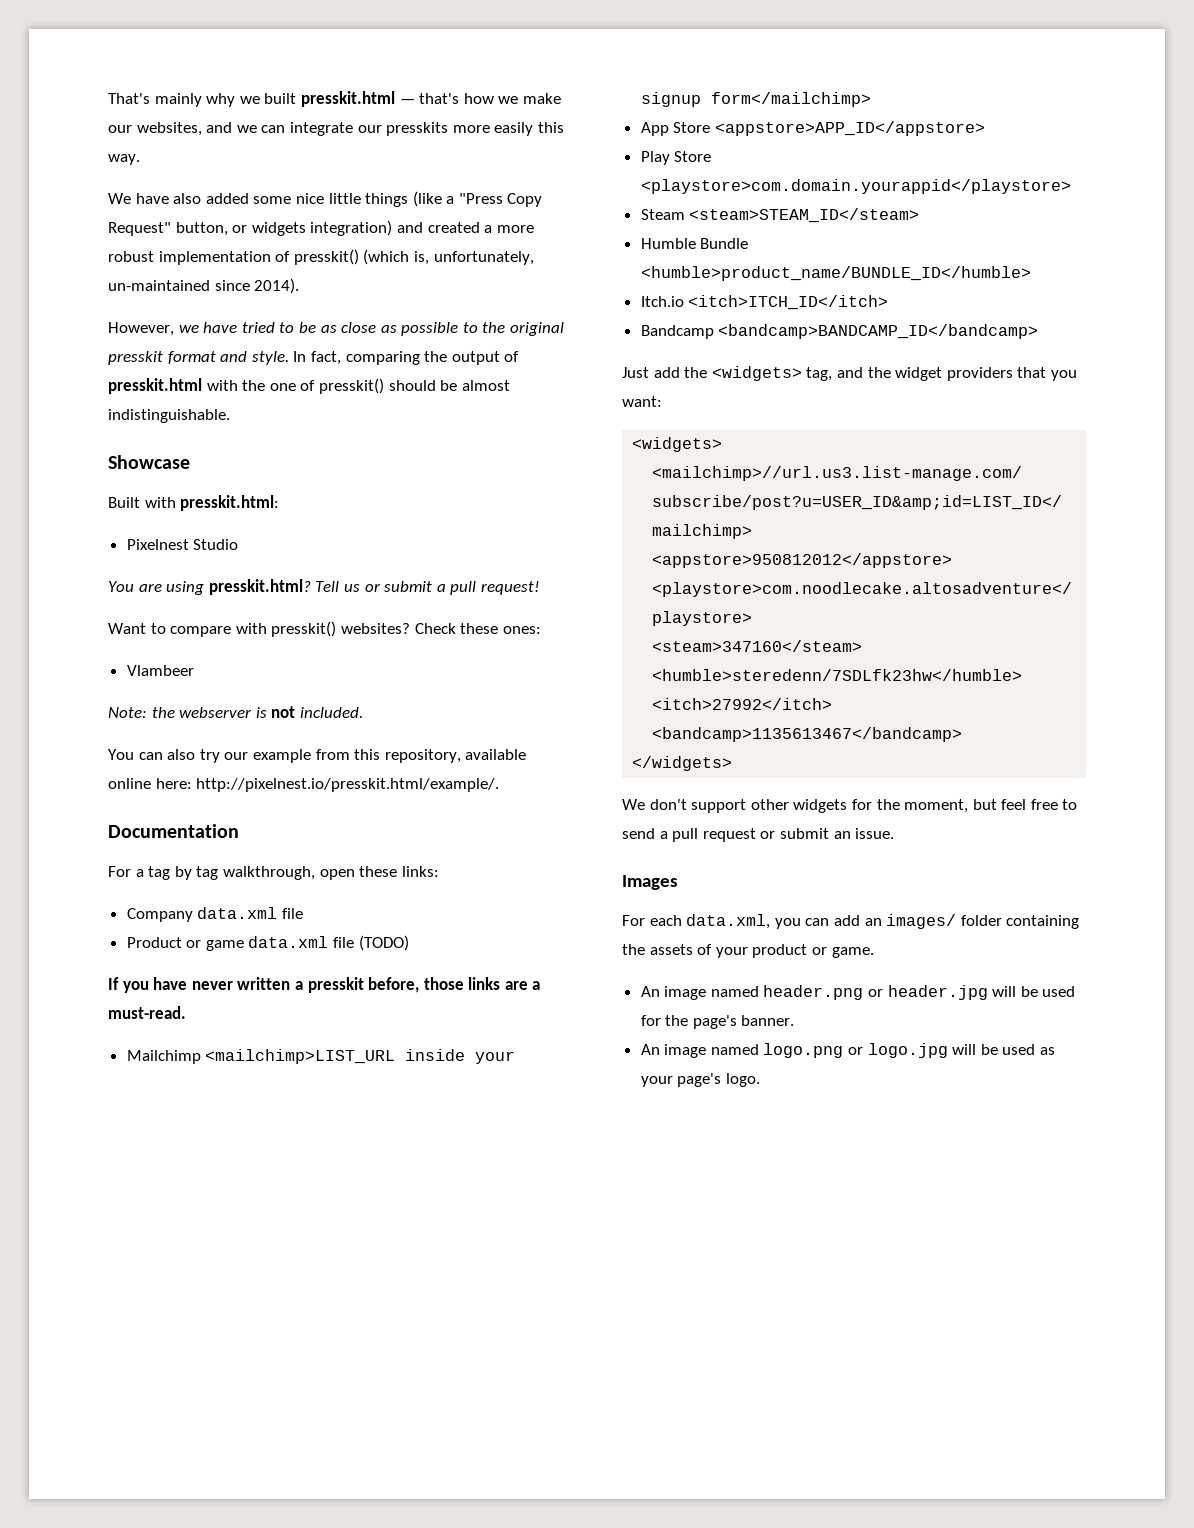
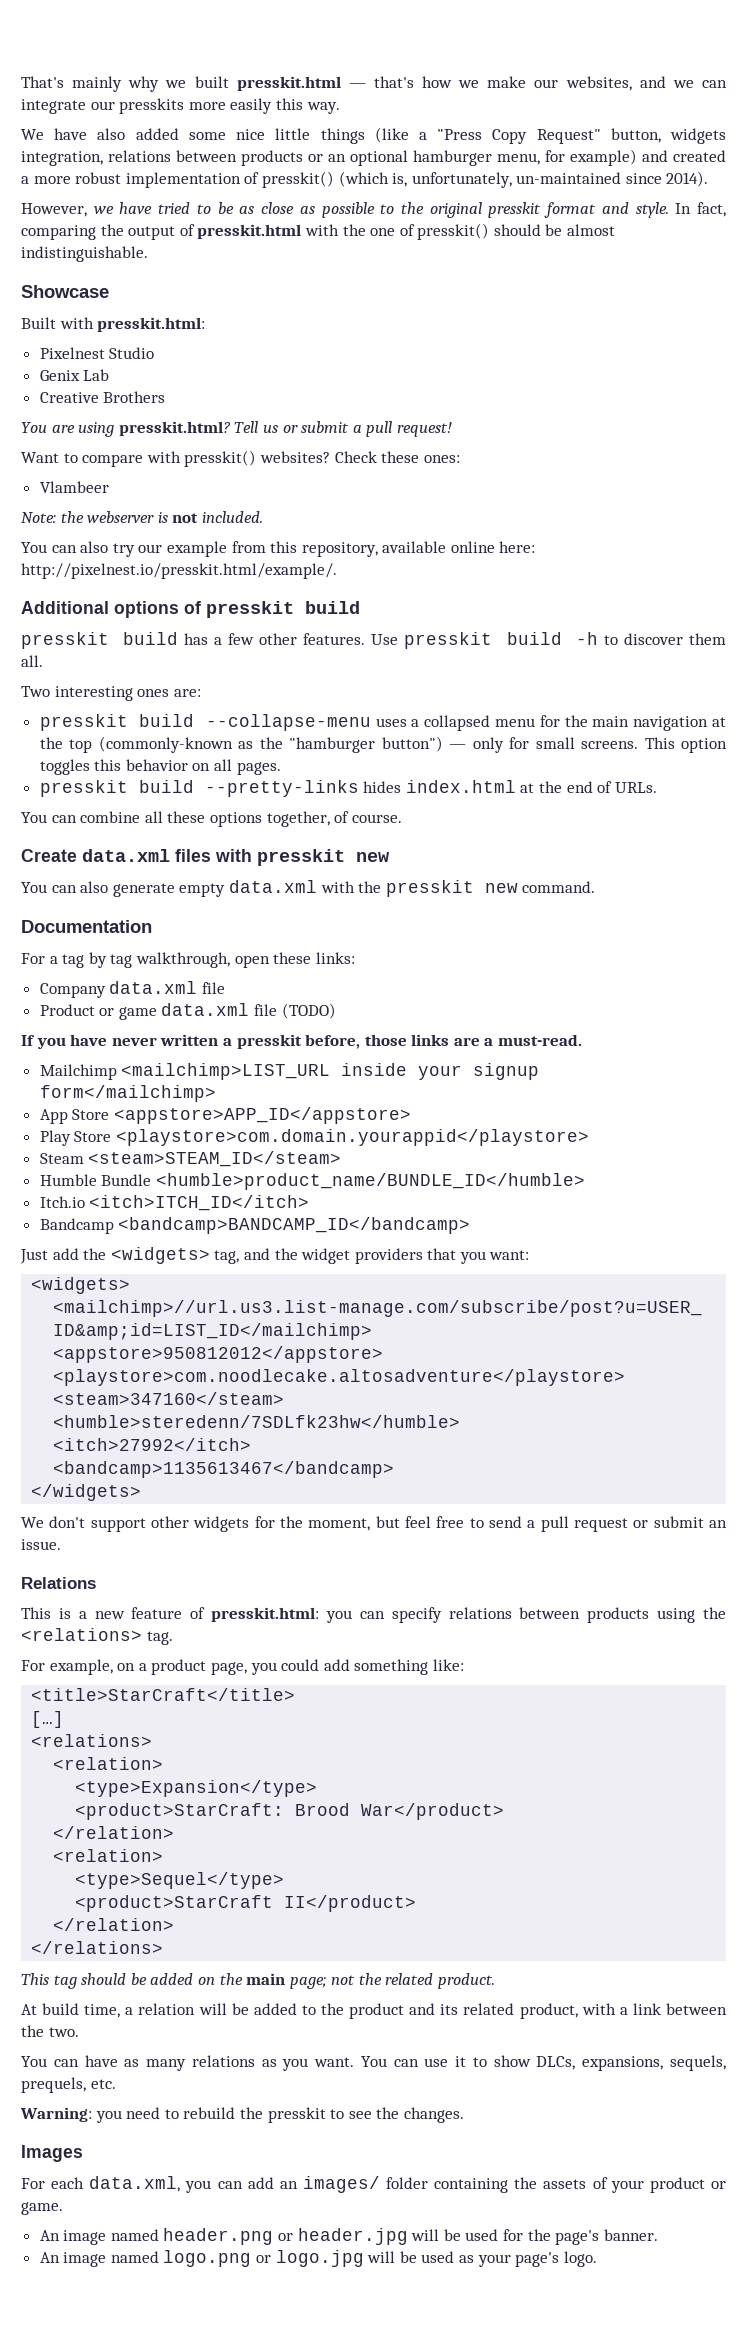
[232,220,393,236] or widgets integration) -> [670,128,726,144] [21,149,637,166] widgets integration, relations between products or an optional hamburger menu, for example)
(239, 544) none -> [39,369,110,381] [39,391,166,403] // Genix Lab // Creative Brothers
(500, 785) none -> [21,601,360,618] [21,632,727,649] [21,655,43,667] [21,686,201,701] [39,714,727,731] [39,736,727,753] [39,759,281,775] [39,780,657,797] [21,811,402,827] [21,849,389,866] [21,880,596,897] // Additional options of presskit build // presskit build has a few other features. Use presskit build -h to discover them all. // Two interesting ones are: // presskit build --collapse-menu uses a collapsed menu for the main navigation at the top (commonly-known as the "hamburger button") — only for small screens. This option toggles this behavior on all pages. // presskit build --pretty-links hides index.html at the end of URLs. // You can combine all these options together, of course. // Create data.xml files with presskit new // You can also generate empty data.xml with the presskit new command.
(895, 833) none -> [21,1577,96,1589] [21,1607,726,1623] [21,1628,173,1645] [21,1659,464,1675] [31,1688,296,1701] [31,1711,65,1728] [31,1734,153,1747] [53,1757,164,1770] [75,1780,318,1797] [75,1803,505,1820] [53,1826,175,1839] [53,1849,164,1862] [75,1872,285,1889] [75,1895,417,1912] [53,1918,175,1931] [31,1941,164,1954] [21,1973,496,1989] [21,2003,727,2019] [21,2025,79,2037] [21,2055,726,2071] [21,2077,116,2093] [20,2107,464,2123] // Relations // This is a new feature of presskit.html: you can specify relations between products using the <relations> tag. // For example, on a product page, you could add something like: // <title>StarCraft</title> // […] // <relations> // <relation> // <type>Expansion</type> // <product>StarCraft: Brood War</product> // </relation> // <relation> // <type>Sequel</type> // <product>StarCraft II</product> // </relation> // </relations> // This tag should be added on the main page; not the related product. // At build time, a relation will be added to the product and its related product, with a link between the two. // You can have as many relations as you want. You can use it to show DLCs, expansions, sequels, prequels, etc. // Warning: you need to rebuild the presskit to see the changes.

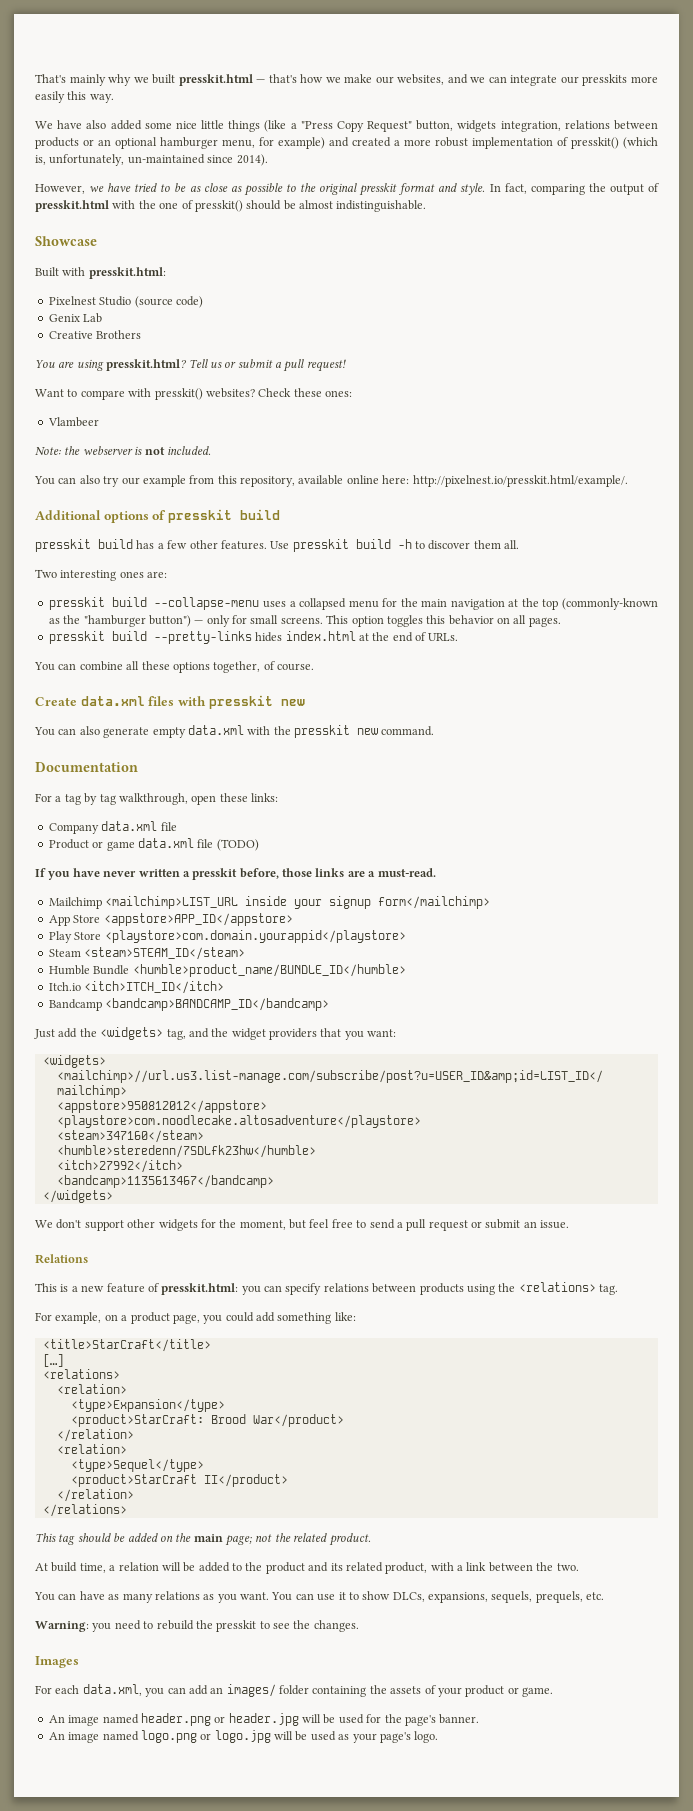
(155, 353) none -> [134,296,203,308] (source code)

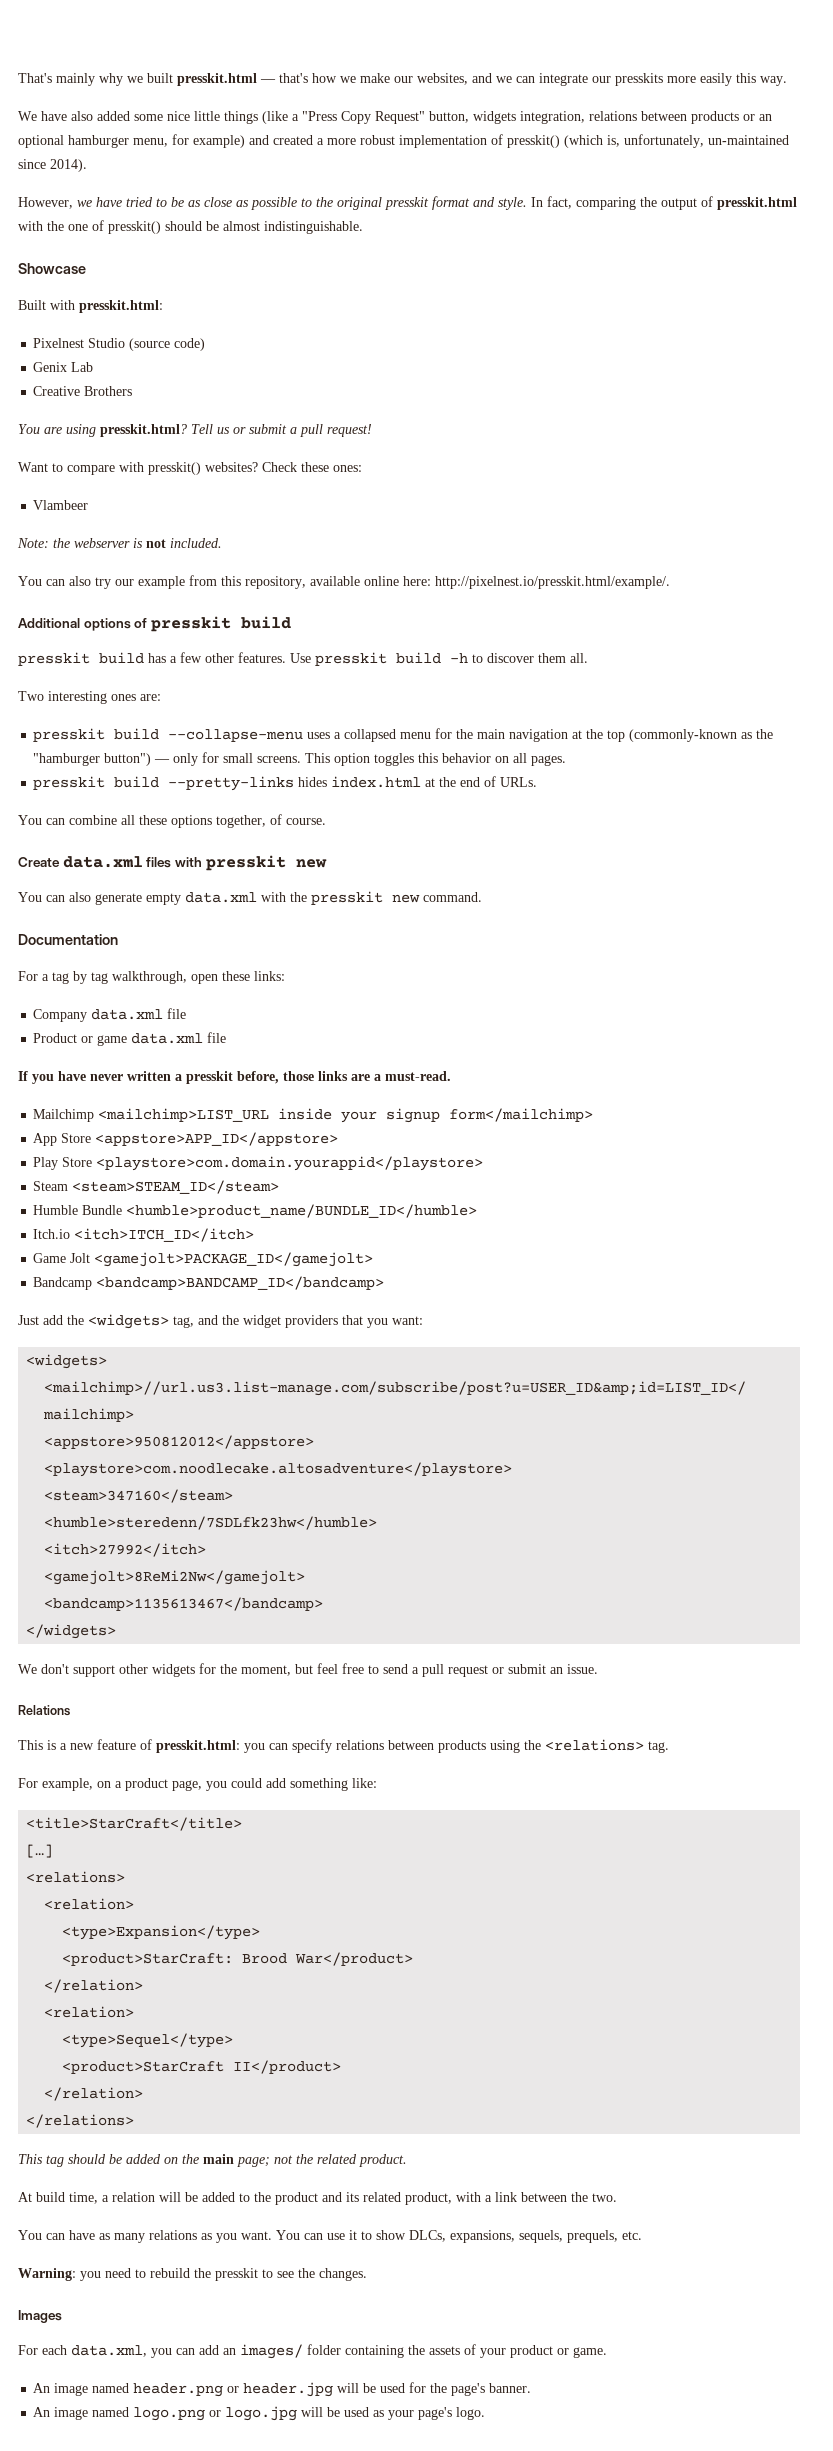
[216,839,259,851] (TODO) -> (227, 1037) none
(225, 987) none -> [33,1252,374,1267] // Game Jolt <gamejolt>PACKAGE_ID</gamejolt>
(183, 1166) none -> [44,1570,306,1585] // <gamejolt>8ReMi2Nw</gamejolt>

